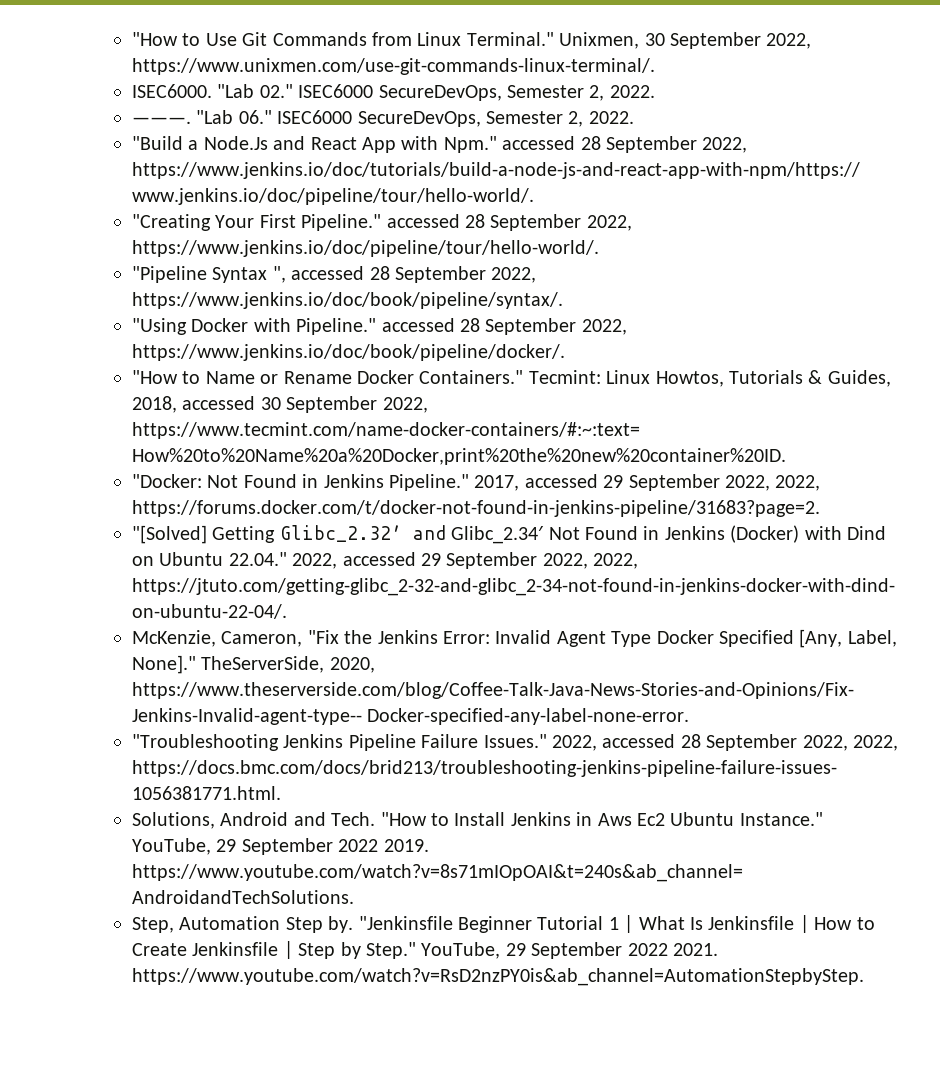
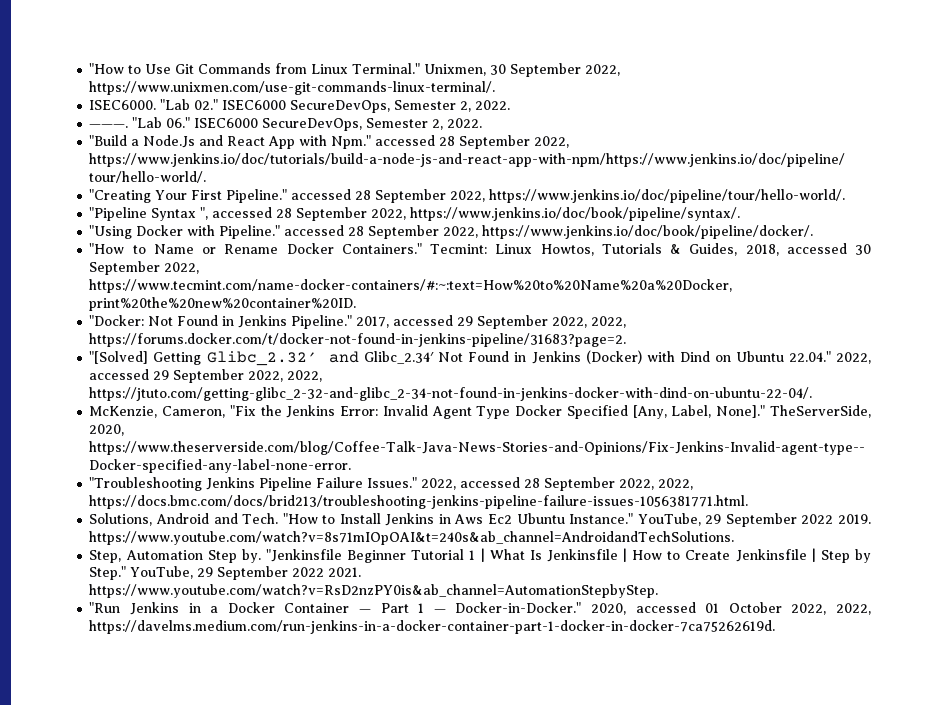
(864, 977) none -> [89,602,872,615] [89,620,776,634] // "Run Jenkins in a Docker Container — Part 1 — Docker-in-Docker." 2020, accessed 01 October 2022, 2022, https://davelms.medium.com/run-jenkins-in-a-docker-container-part-1-docker-in-docker-7ca75262619d.

